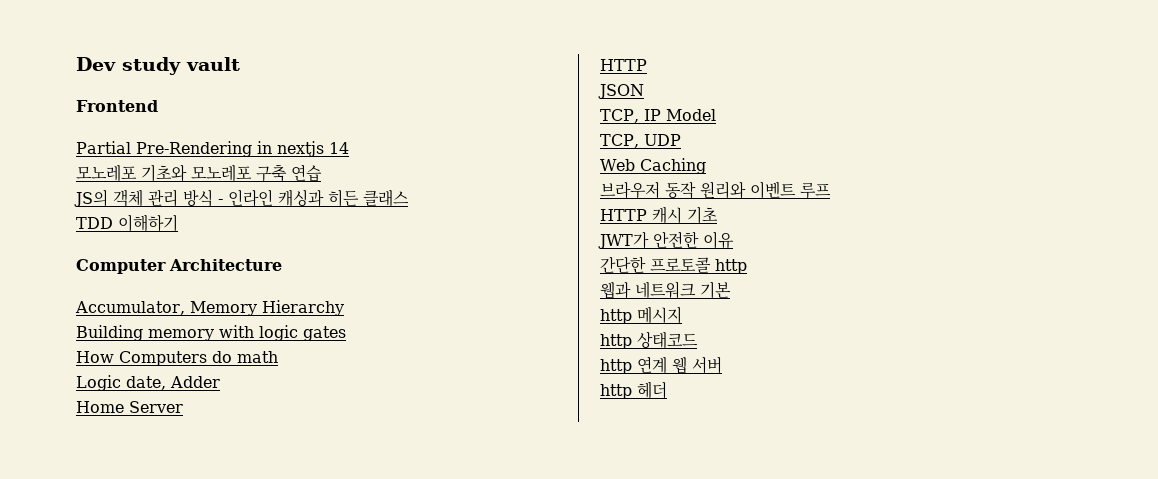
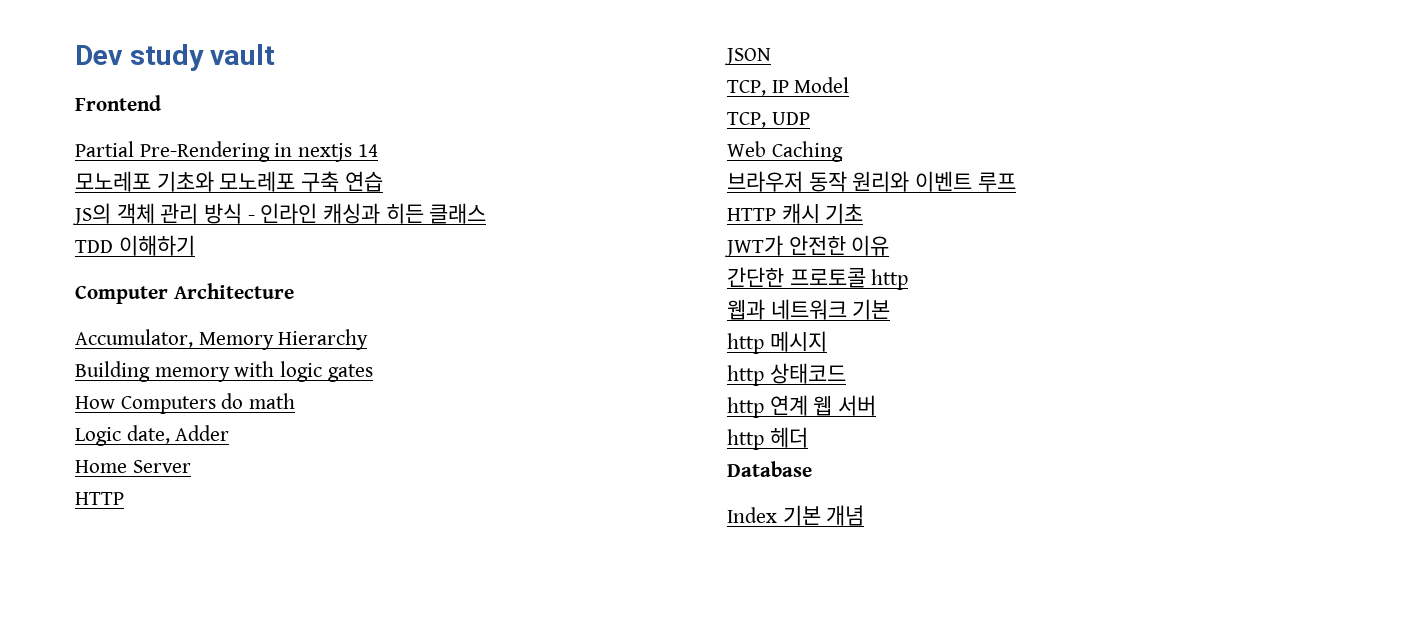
(667, 390) none -> [727,461,812,477] [727,505,865,526] // Database // Index 기본 개념

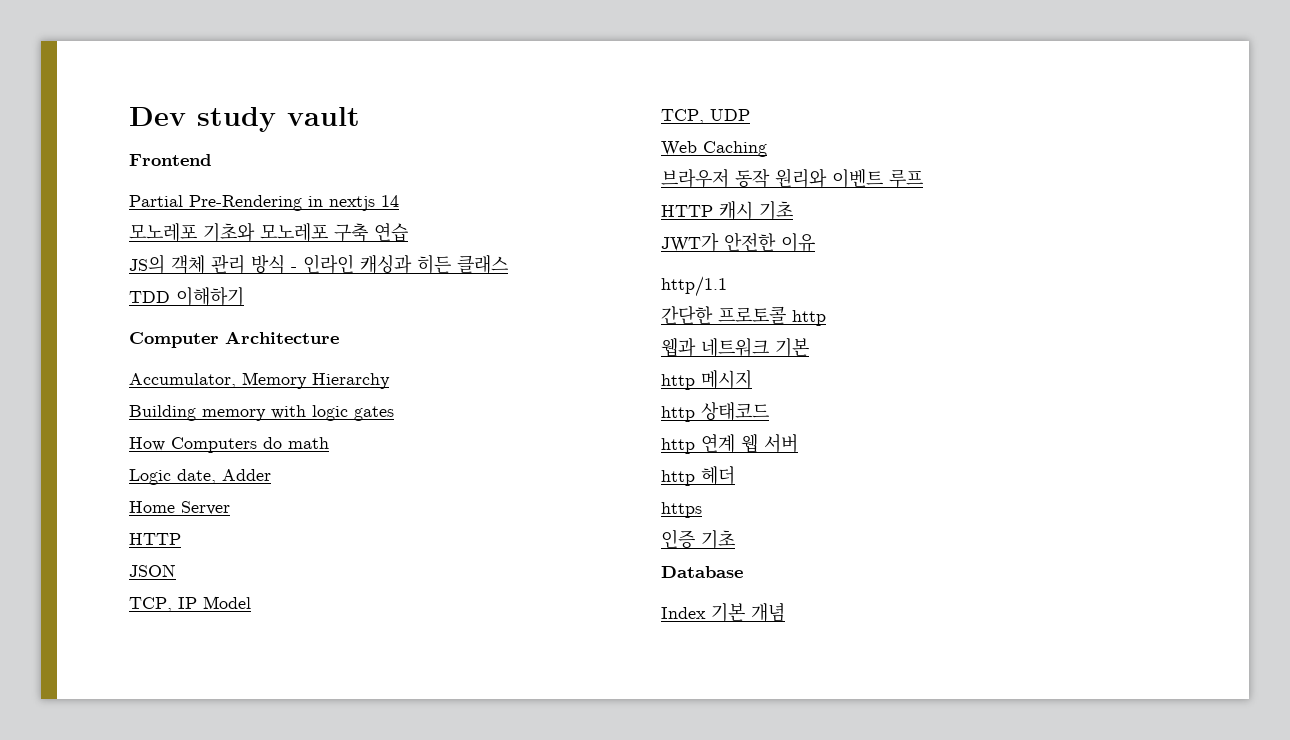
(890, 245) none -> [661,276,727,297] // http/1.1
(808, 437) none -> [661,502,702,518] [661,529,735,549] // https // 인증 기초

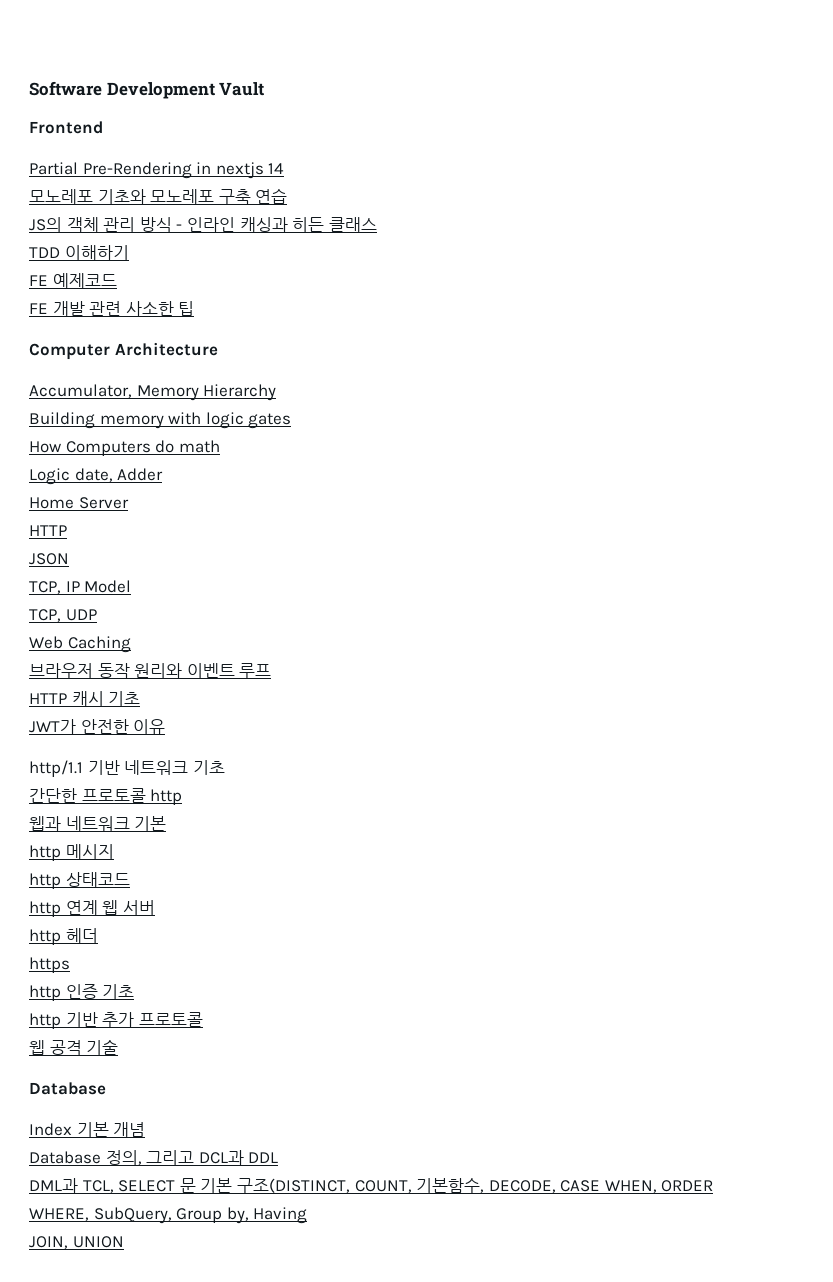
[129,107,360,132] Dev study vault -> [29,81,265,99] Software Development Vault
(244, 296) none -> [29,273,117,288] [29,301,195,316] // FE 예제코드 // FE 개발 관련 사소한 팁
(727, 286) none -> [87,760,225,775] 기반 네트워크 기초
(702, 510) none -> [29,985,61,1001] http
[661,566,743,578] [661,602,785,622] Database // Index 기본 개념 -> [29,1012,203,1029] [29,1039,119,1055] [29,1082,106,1095] [29,1122,146,1137] [29,1150,279,1165] [29,1178,714,1193] [29,1207,308,1224] [29,1236,124,1249] http 기반 추가 프로토콜 // 웹 공격 기술 // Database // Index 기본 개념 // Database 정의, 그리고 DCL과 DDL // DML과 TCL, SELECT 문 기본 구조(DISTINCT, COUNT, 기본함수, DECODE, CASE WHEN, ORDER // WHERE, SubQuery, Group by, Having // JOIN, UNION

